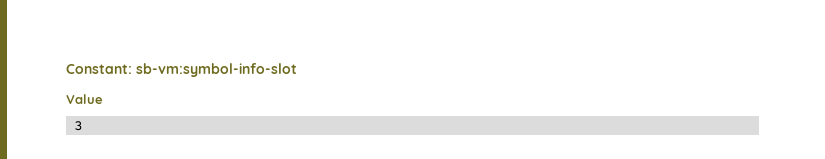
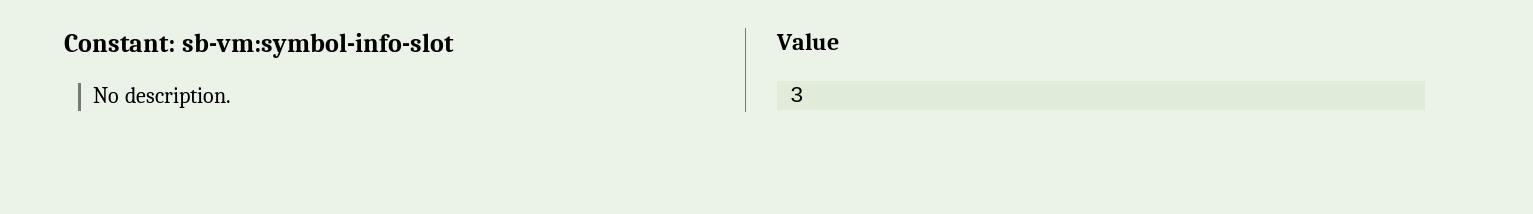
(297, 70) none -> [93,87,232,108] // No description.

